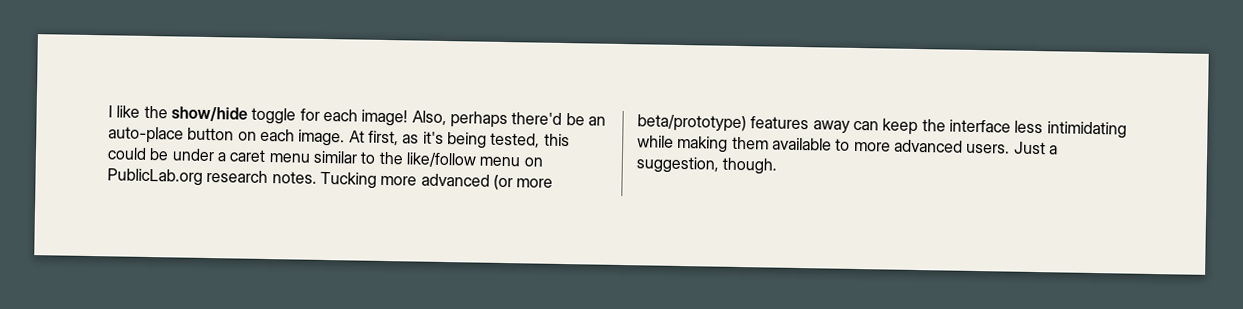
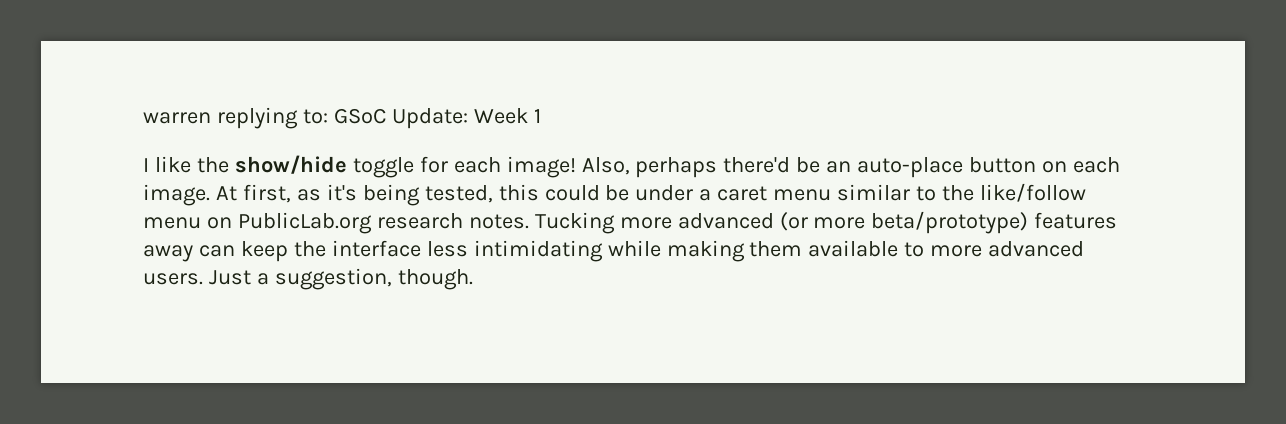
(108, 111) none -> [143,107,541,129] warren replying to: GSoC Update: Week 1 //

